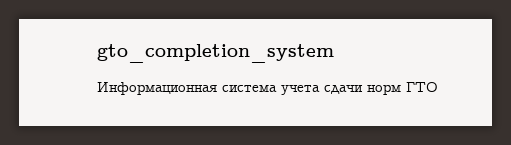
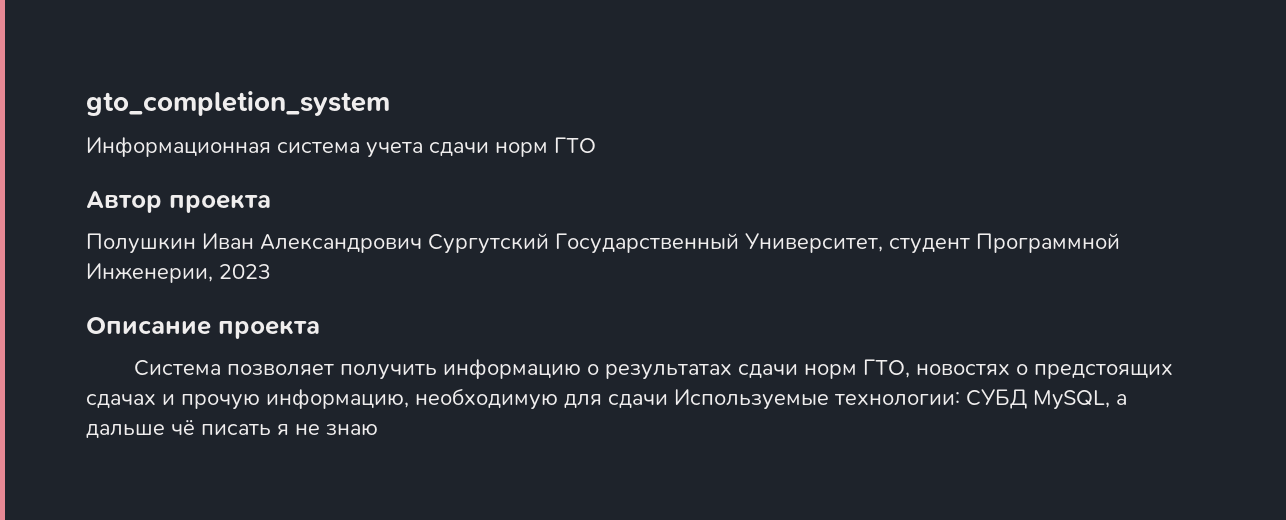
(438, 87) none -> [86,191,271,213] [86,233,1120,254] [86,263,271,283] [86,317,320,339] [134,359,1174,380] [86,388,1127,410] [86,420,378,439] // Автор проекта // Полушкин Иван Александрович Сургутский Государственный Университет, студент Программной Инженерии, 2023 // Описание проекта // Система позволяет получить информацию о результатах сдачи норм ГТО, новостях о предстоящих сдачах и прочую информацию, необходимую для сдачи Используемые технологии: СУБД MySQL, а дальше чё писать я не знаю

